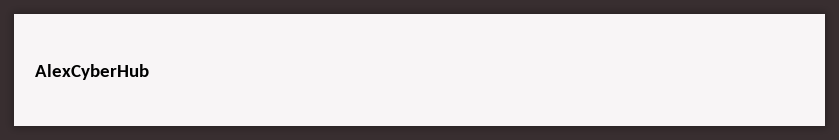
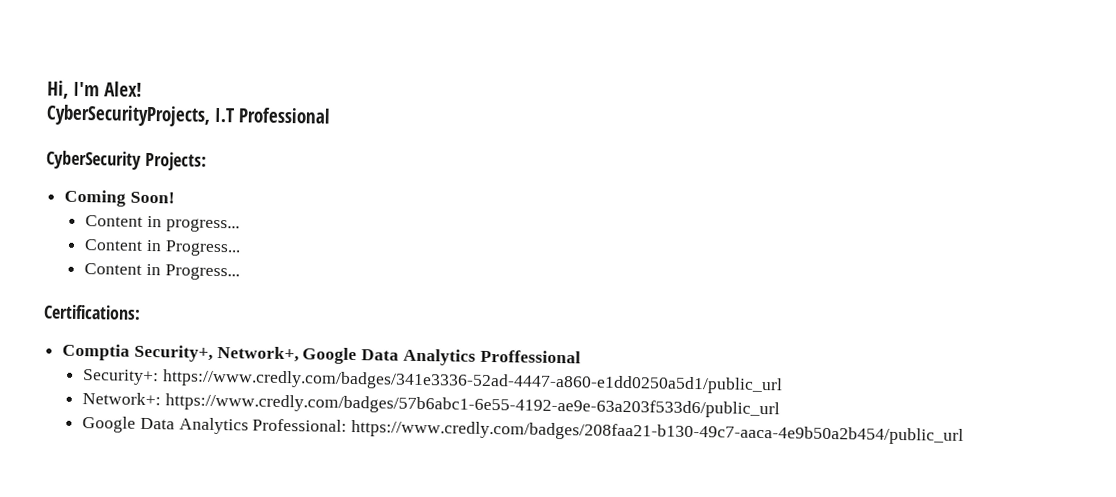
[35,64,149,80] AlexCyberHub -> [47,80,142,99] [46,104,331,127] [46,150,207,171] [64,189,175,207] [85,215,240,233] [84,239,241,257] [84,263,240,281] [43,304,141,320] [62,343,581,366] [82,369,783,395] [82,392,780,419] [82,416,965,445] Hi, I'm Alex! // CyberSecurityProjects, I.T Professional // CyberSecurity Projects: // Coming Soon! // Content in progress... // Content in Progress... // Content in Progress... // Certifications: // Comptia Security+, Network+, Google Data Analytics Proffessional // Security+: https://www.credly.com/badges/341e3336-52ad-4447-a860-e1dd0250a5d1/public_url // Network+: https://www.credly.com/badges/57b6abc1-6e55-4192-ae9e-63a203f533d6/public_url // Google Data Analytics Professional: https://www.credly.com/badges/208faa21-b130-49c7-aaca-4e9b50a2b454/public_url

